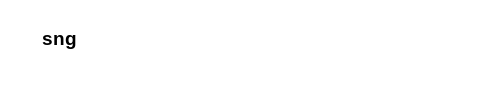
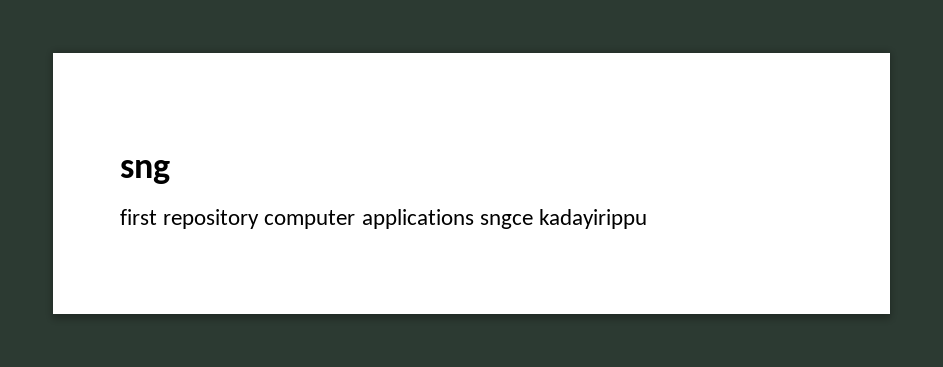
(77, 42) none -> [120,209,648,229] // first repository computer applications sngce kadayirippu

